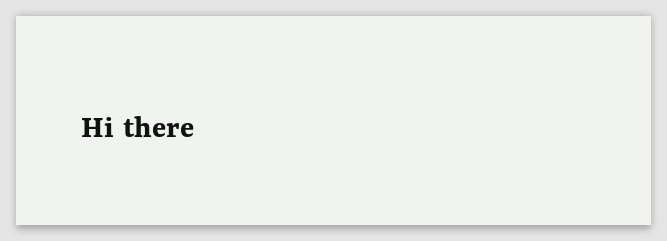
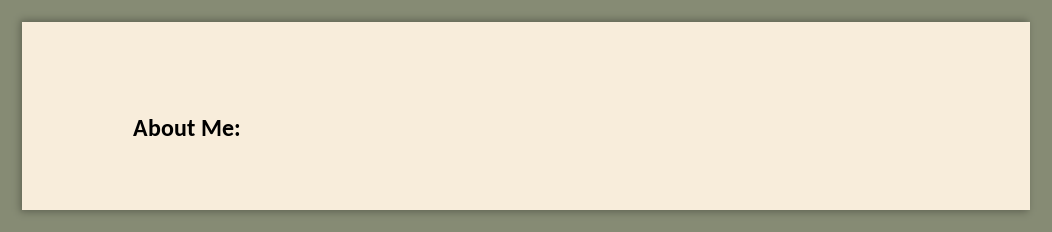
[81,116,194,137] Hi there -> [133,119,242,136] About Me:

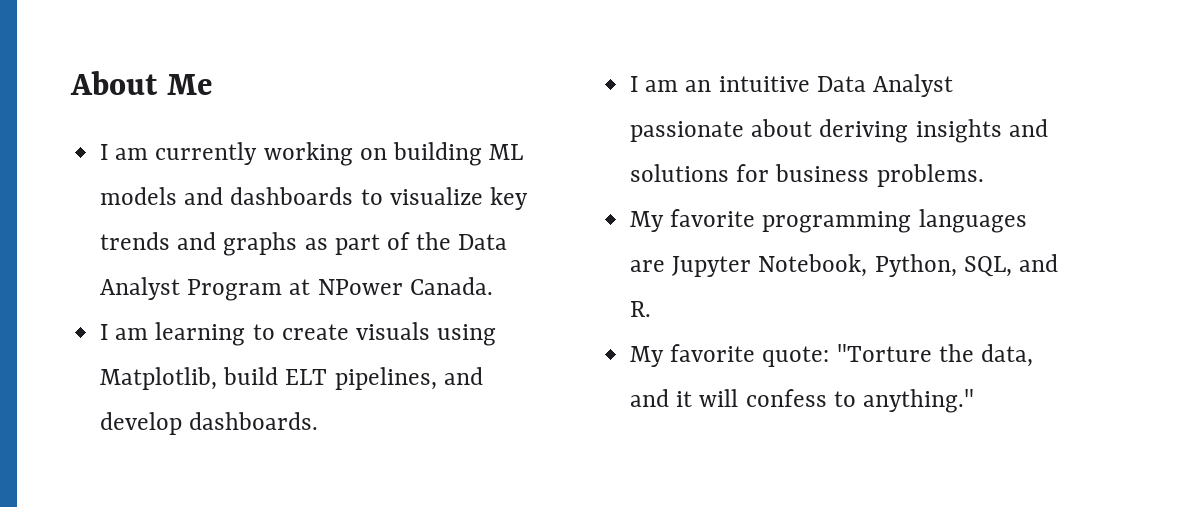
[201,120,242,136] Me: -> [166,74,213,95] [100,142,524,166] [100,187,528,210] [100,232,508,256] [100,277,493,301] [100,322,497,346] [100,367,483,390] [100,412,319,435] [630,74,953,97] [630,119,1048,143] [630,164,984,187] [630,209,1027,233] [630,254,1058,277] [630,301,652,317] [630,344,1033,367] [630,389,974,413] Me // I am currently working on building ML models and dashboards to visualize key trends and graphs as part of the Data Analyst Program at NPower Canada. // I am learning to create visuals using Matplotlib, build ELT pipelines, and develop dashboards. // I am an intuitive Data Analyst passionate about deriving insights and solutions for business problems. // My favorite programming languages are Jupyter Notebook, Python, SQL, and R. // My favorite quote: "Torture the data, and it will confess to anything."

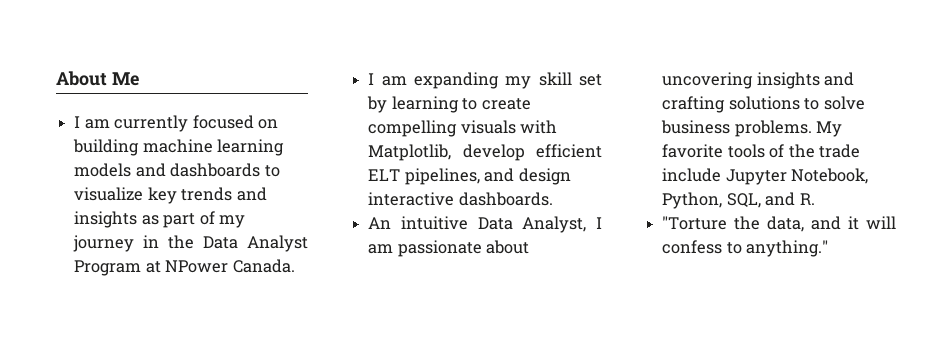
[263,142,353,166] working -> [192,115,254,129] focused
[489,144,524,160] ML -> [142,139,285,156] machine learning
[223,232,298,256] graphs -> [74,211,138,228] insights
(410, 241) none -> [218,215,245,228] [73,235,160,252] my journey in
[155,322,497,346] [100,367,279,390] learning to create visuals using Matplotlib, build -> [413,72,602,89] [367,96,531,113] [368,120,558,137] [368,144,602,161] expanding my skill set by learning to create compelling visuals with Matplotlib, develop efficient
[100,412,183,435] develop -> [518,168,571,185] [368,192,455,206] design interactive
[630,74,953,97] I am an intuitive Data Analyst -> [368,216,602,233] [368,244,394,254] An intuitive Data Analyst, I am
[819,119,909,143] deriving -> [662,72,754,89] uncovering
[630,164,770,182] solutions for -> [662,96,865,113] crafting solutions to solve
[630,209,1027,233] [630,260,666,272] // My favorite programming languages are -> [816,121,843,137] [662,144,860,158] [662,168,722,182] My favorite tools of the trade include
[630,344,830,367] My favorite quote: -> (815, 199) none

